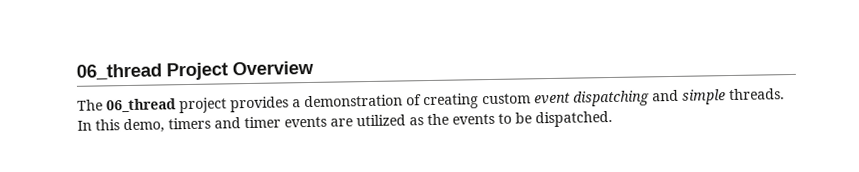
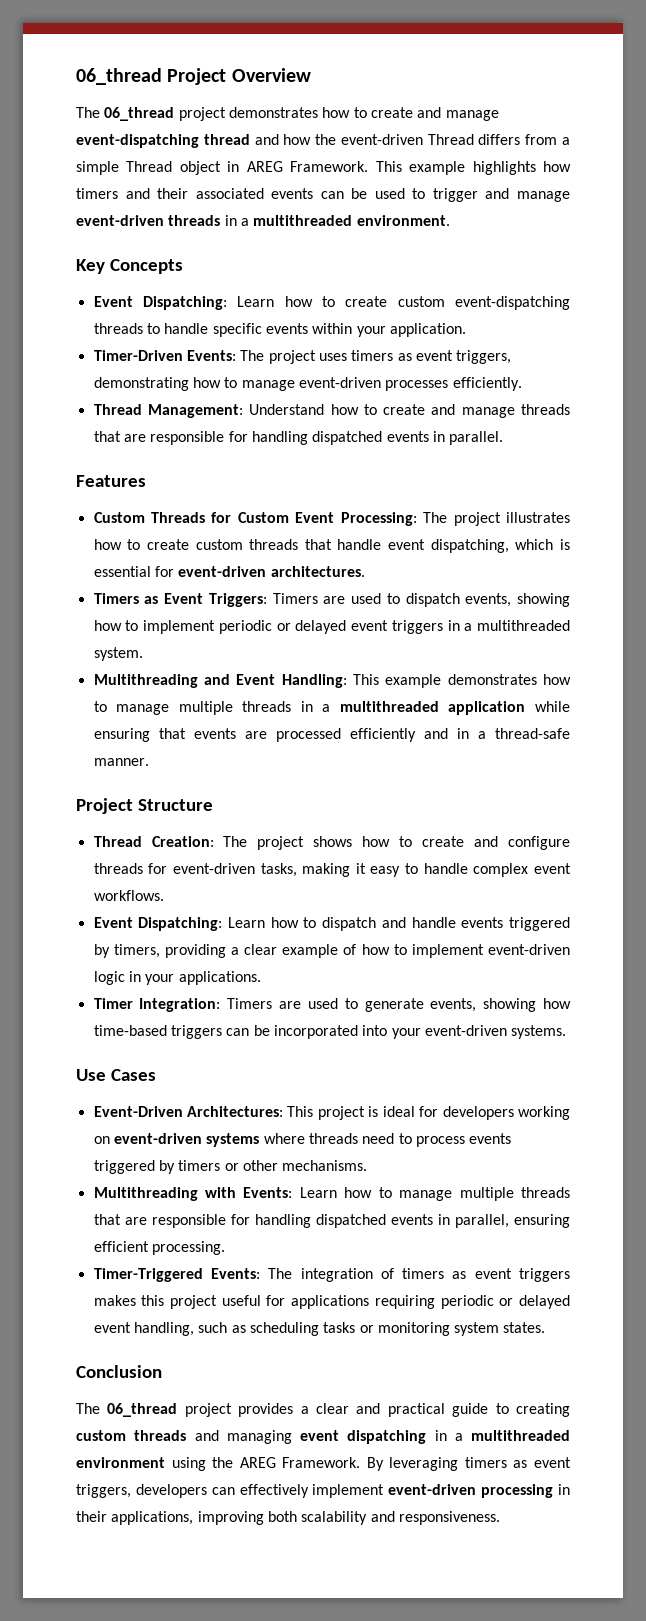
(314, 68) none -> [76,107,499,121] [76,134,570,148] [76,161,572,175] [76,188,571,202] [76,215,450,226] [76,259,183,274] [93,296,570,310] [93,323,466,337] [93,350,512,364] [93,377,522,391] [93,404,570,418] [93,431,504,445] [76,475,146,487] [93,512,570,526] [93,539,570,553] [93,566,365,577] [93,593,570,607] [93,620,570,634] [93,647,143,661] [93,674,571,688] [93,701,570,715] [93,728,570,742] [93,758,149,766] [76,798,213,814] [93,836,570,850] [93,863,571,877] [93,890,164,901] [93,917,570,931] [93,944,570,958] [93,971,261,985] [93,998,571,1012] [93,1025,567,1039] [76,1069,156,1081] [93,1106,570,1120] [93,1133,512,1147] [93,1160,368,1174] [93,1187,570,1201] [93,1214,570,1228] [93,1241,225,1255] [93,1268,570,1282] [93,1295,570,1309] [93,1322,546,1336] [76,1365,162,1378] // The 06_thread project demonstrates how to create and manage event-dispatching thread and how the event-driven Thread differs from a simple Thread object in AREG Framework. This example highlights how timers and their associated events can be used to trigger and manage event-driven threads in a multithreaded environment. // Key Concepts // Event Dispatching: Learn how to create custom event-dispatching threads to handle specific events within your application. // Timer-Driven Events: The project uses timers as event triggers, demonstrating how to manage event-driven processes efficiently. // Thread Management: Understand how to create and manage threads that are responsible for handling dispatched events in parallel. // Features // Custom Threads for Custom Event Processing: The project illustrates how to create custom threads that handle event dispatching, which is essential for event-driven architectures. // Timers as Event Triggers: Timers are used to dispatch events, showing how to implement periodic or delayed event triggers in a multithreaded system. // Multithreading and Event Handling: This example demonstrates how to manage multiple threads in a multithreaded application while ensuring that events are processed efficiently and in a thread-safe manner. // Project Structure // Thread Creation: The project shows how to create and configure threads for event-driven tasks, making it easy to handle complex event workflows. // Event Dispatching: Learn how to dispatch and handle events triggered by timers, providing a clear example of how to implement event-driven logic in your applications. // Timer Integration: Timers are used to generate events, showing how time-based triggers can be incorporated into your event-driven systems. // Use Cases // Event-Driven Architectures: This project is ideal for developers working on event-driven systems where threads need to process events triggered by timers or other mechanisms. // Multithreading with Events: Learn how to manage multiple threads that are responsible for handling dispatched events in parallel, ensuring efficient processing. // Timer-Triggered Events: The integration of timers as event triggers makes this project useful for applications requiring periodic or delayed event handling, such as scheduling tasks or monitoring system states. // Conclusion
[304,88,785,110] [77,110,613,134] demonstration of creating custom event dispatching and simple threads. In this demo, timers and timer events are utilized as the events to be dispatched. -> [316,1403,570,1417] [76,1430,570,1444] [76,1457,571,1471] [76,1484,571,1498] [76,1511,500,1525] clear and practical guide to creating custom threads and managing event dispatching in a multithreaded environment using the AREG Framework. By leveraging timers as event triggers, developers can effectively implement event-driven processing in their applications, improving both scalability and responsiveness.

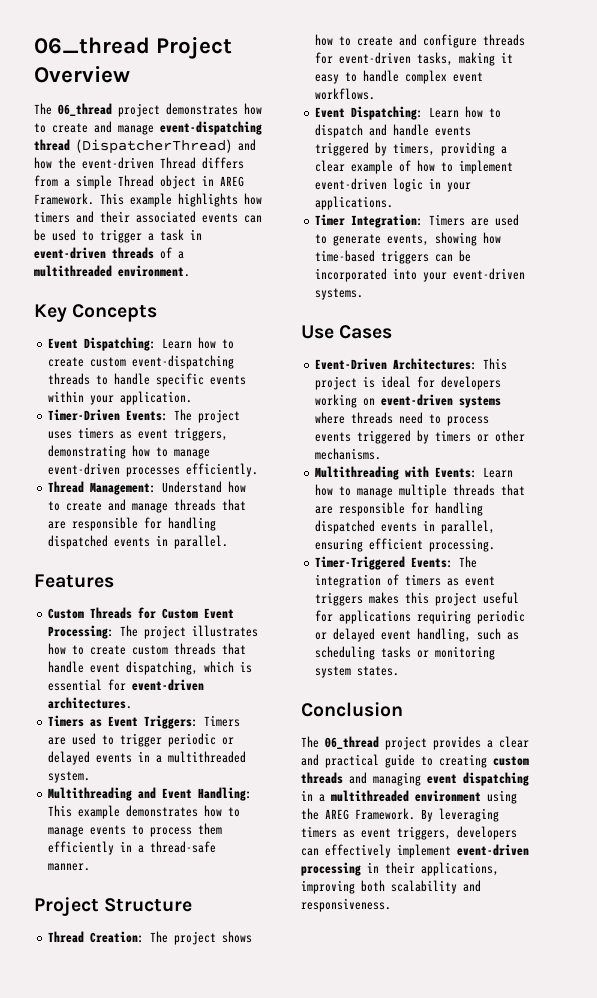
(250, 139) none -> [76,139,232,154] (DispatcherThread)
[485,188,571,202] and manage -> [148,229,202,241] a task in
[224,215,237,226] in -> [160,247,172,259] of
[405,593,570,607] [93,620,443,634] dispatch events, showing how to implement periodic or delayed event triggers -> [120,733,235,747] [48,751,133,765] trigger periodic or delayed events
[178,701,570,715] [93,728,448,742] multiple threads in a multithreaded application while ensuring that events are processed efficiently and -> [90,823,223,837] [48,841,115,855] events to process them efficiently

